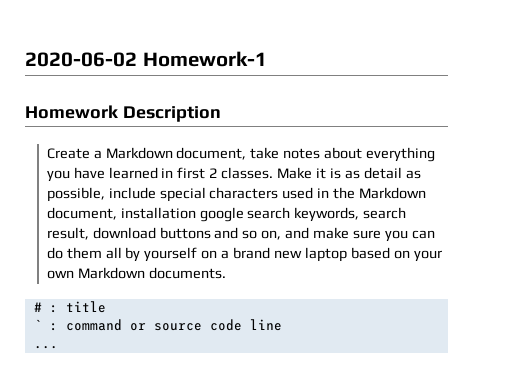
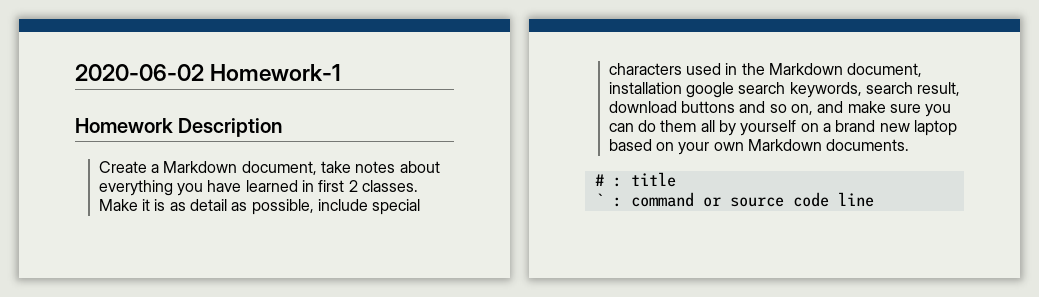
[33,346,58,349] // ... -> (874, 199) none

